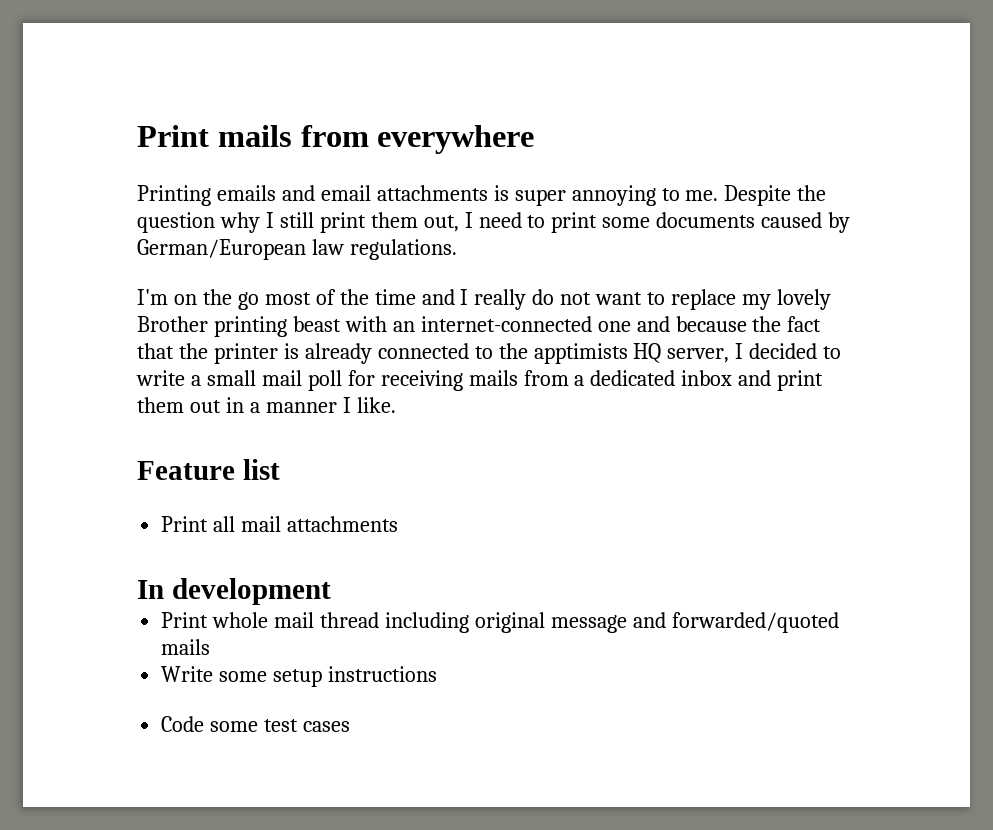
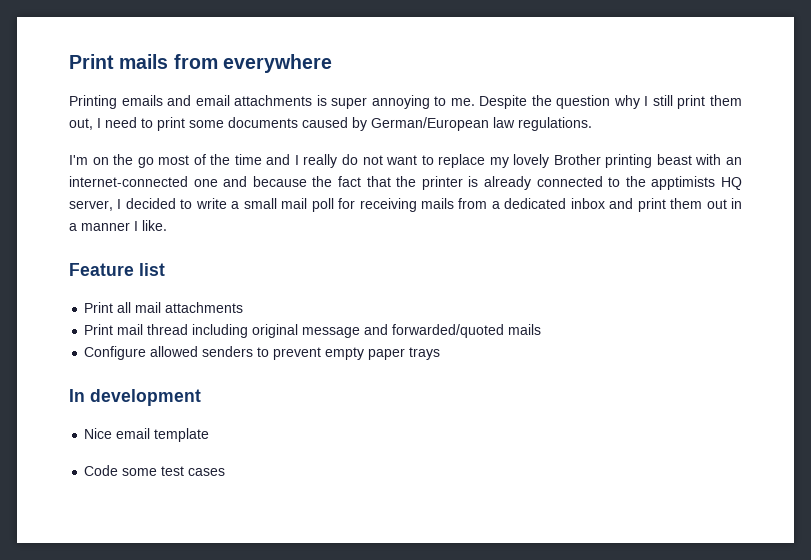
[137,578,331,605] [161,612,269,628] // In development // Print whole -> [84,324,114,335] // Print
[161,666,438,687] Write some setup instructions -> [84,346,441,360] [69,389,201,406] [84,428,210,442] Configure allowed senders to prevent empty paper trays // In development // Nice email template

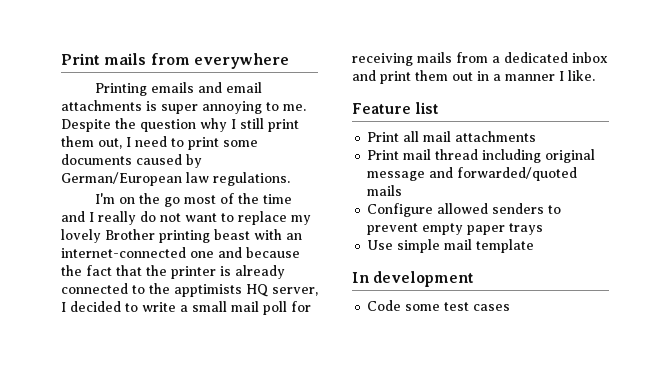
(441, 353) none -> [367,239,535,253] // Use simple mail template
[84,428,210,442] // Nice email template -> (475, 279) none

